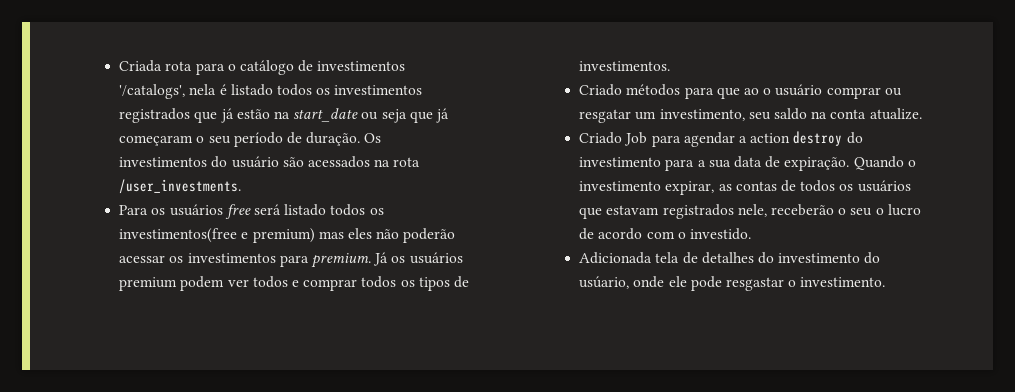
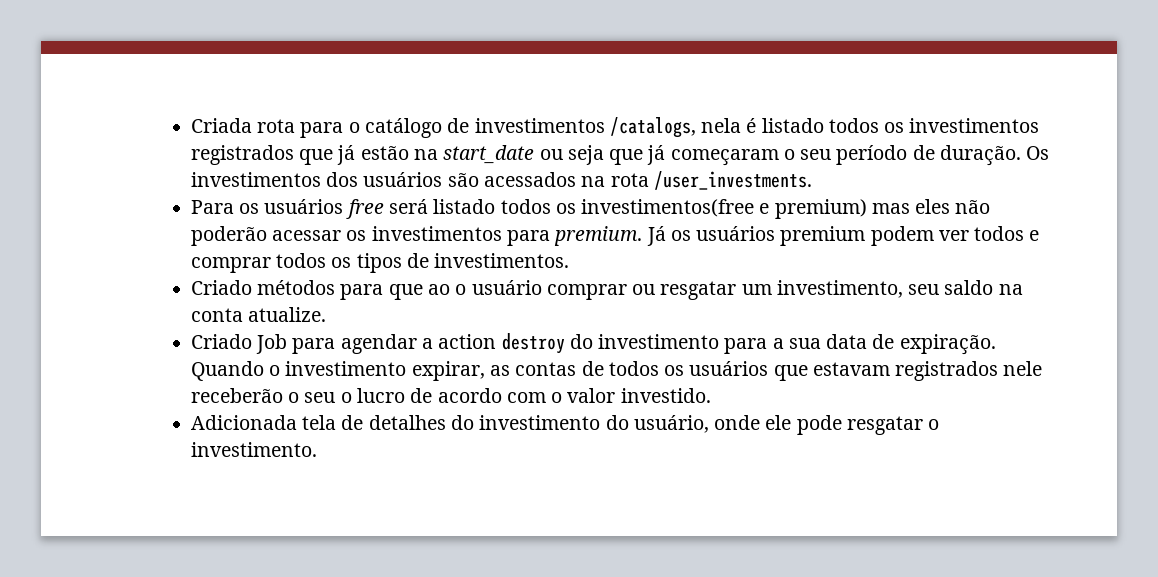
[119,84,186,99] '/catalogs', -> [609,117,696,138] /catalogs,
[211,156,279,168] do usuário -> [326,172,443,187] dos usuários
[737,204,767,217] nele, -> [1003,361,1043,376] nele
(686, 235) none -> [567,388,616,403] valor
[579,276,630,289] usúario, -> [633,415,709,433] usuário,
[726,277,785,291] resgastar -> [846,416,923,435] resgatar

